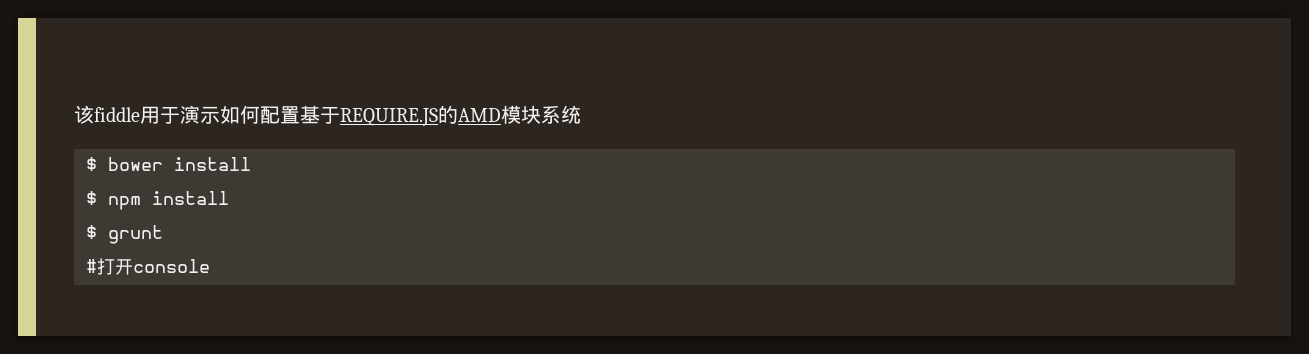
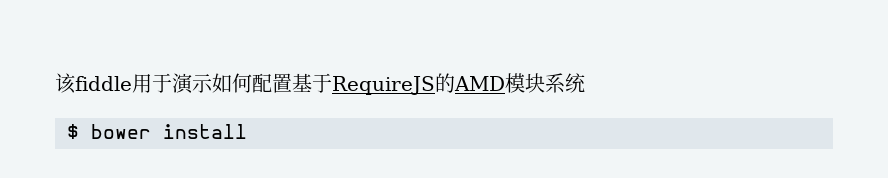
[340,108,438,127] REQUIRE.JS -> [332,76,435,95] RequireJS
[86,191,229,210] [86,225,163,244] [86,258,210,275] // $ npm install // $ grunt // #打开console -> (247, 131) none

